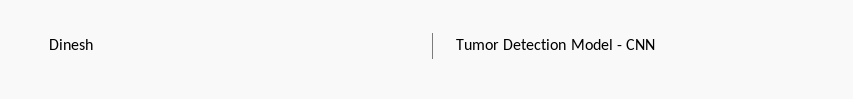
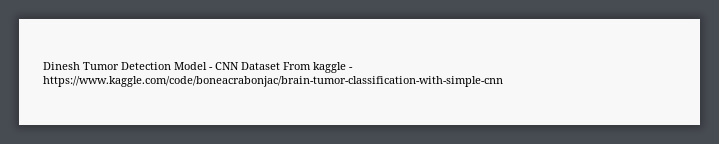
(93, 44) // -> (80, 66) none
(656, 44) none -> [241,62,353,73] [43,76,503,87] Dataset From kaggle - https://www.kaggle.com/code/boneacrabonjac/brain-tumor-classification-with-simple-cnn

